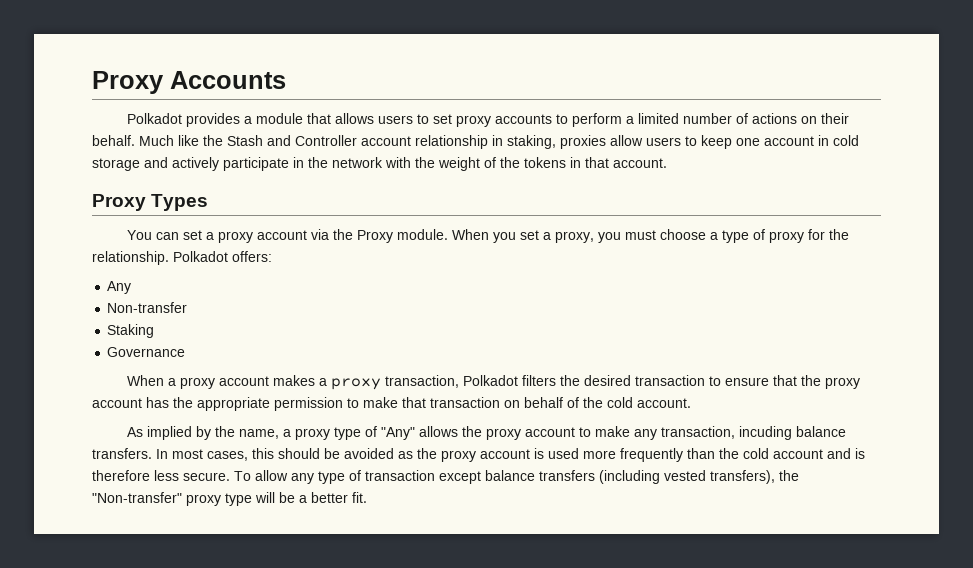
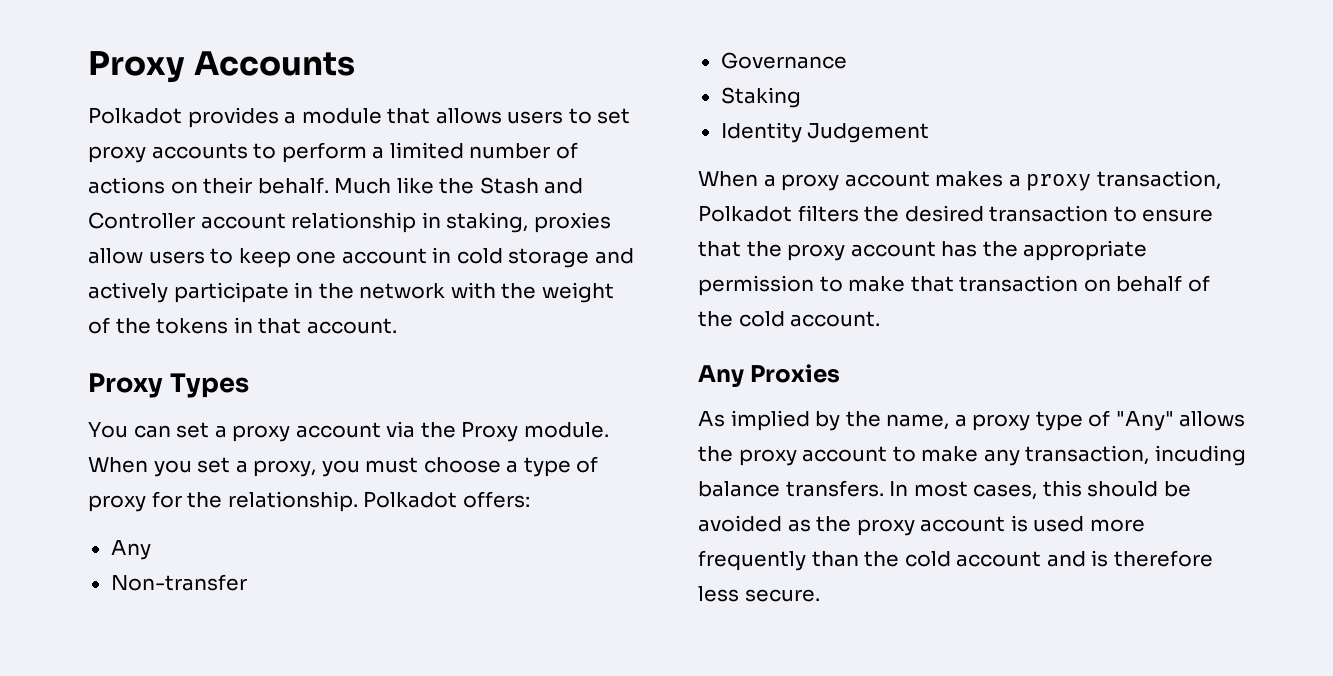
(188, 307) none -> [720,52,847,69] // Governance
[107,347,186,357] Governance -> [720,122,930,143] Identity Judgement
(691, 403) none -> [698,364,841,387] // Any Proxies
[234,470,799,484] [92,492,367,506] To allow any type of transaction except balance transfers (including vested transfers), the "Non-transfer" proxy type will be a better fit. -> (820, 595) none

